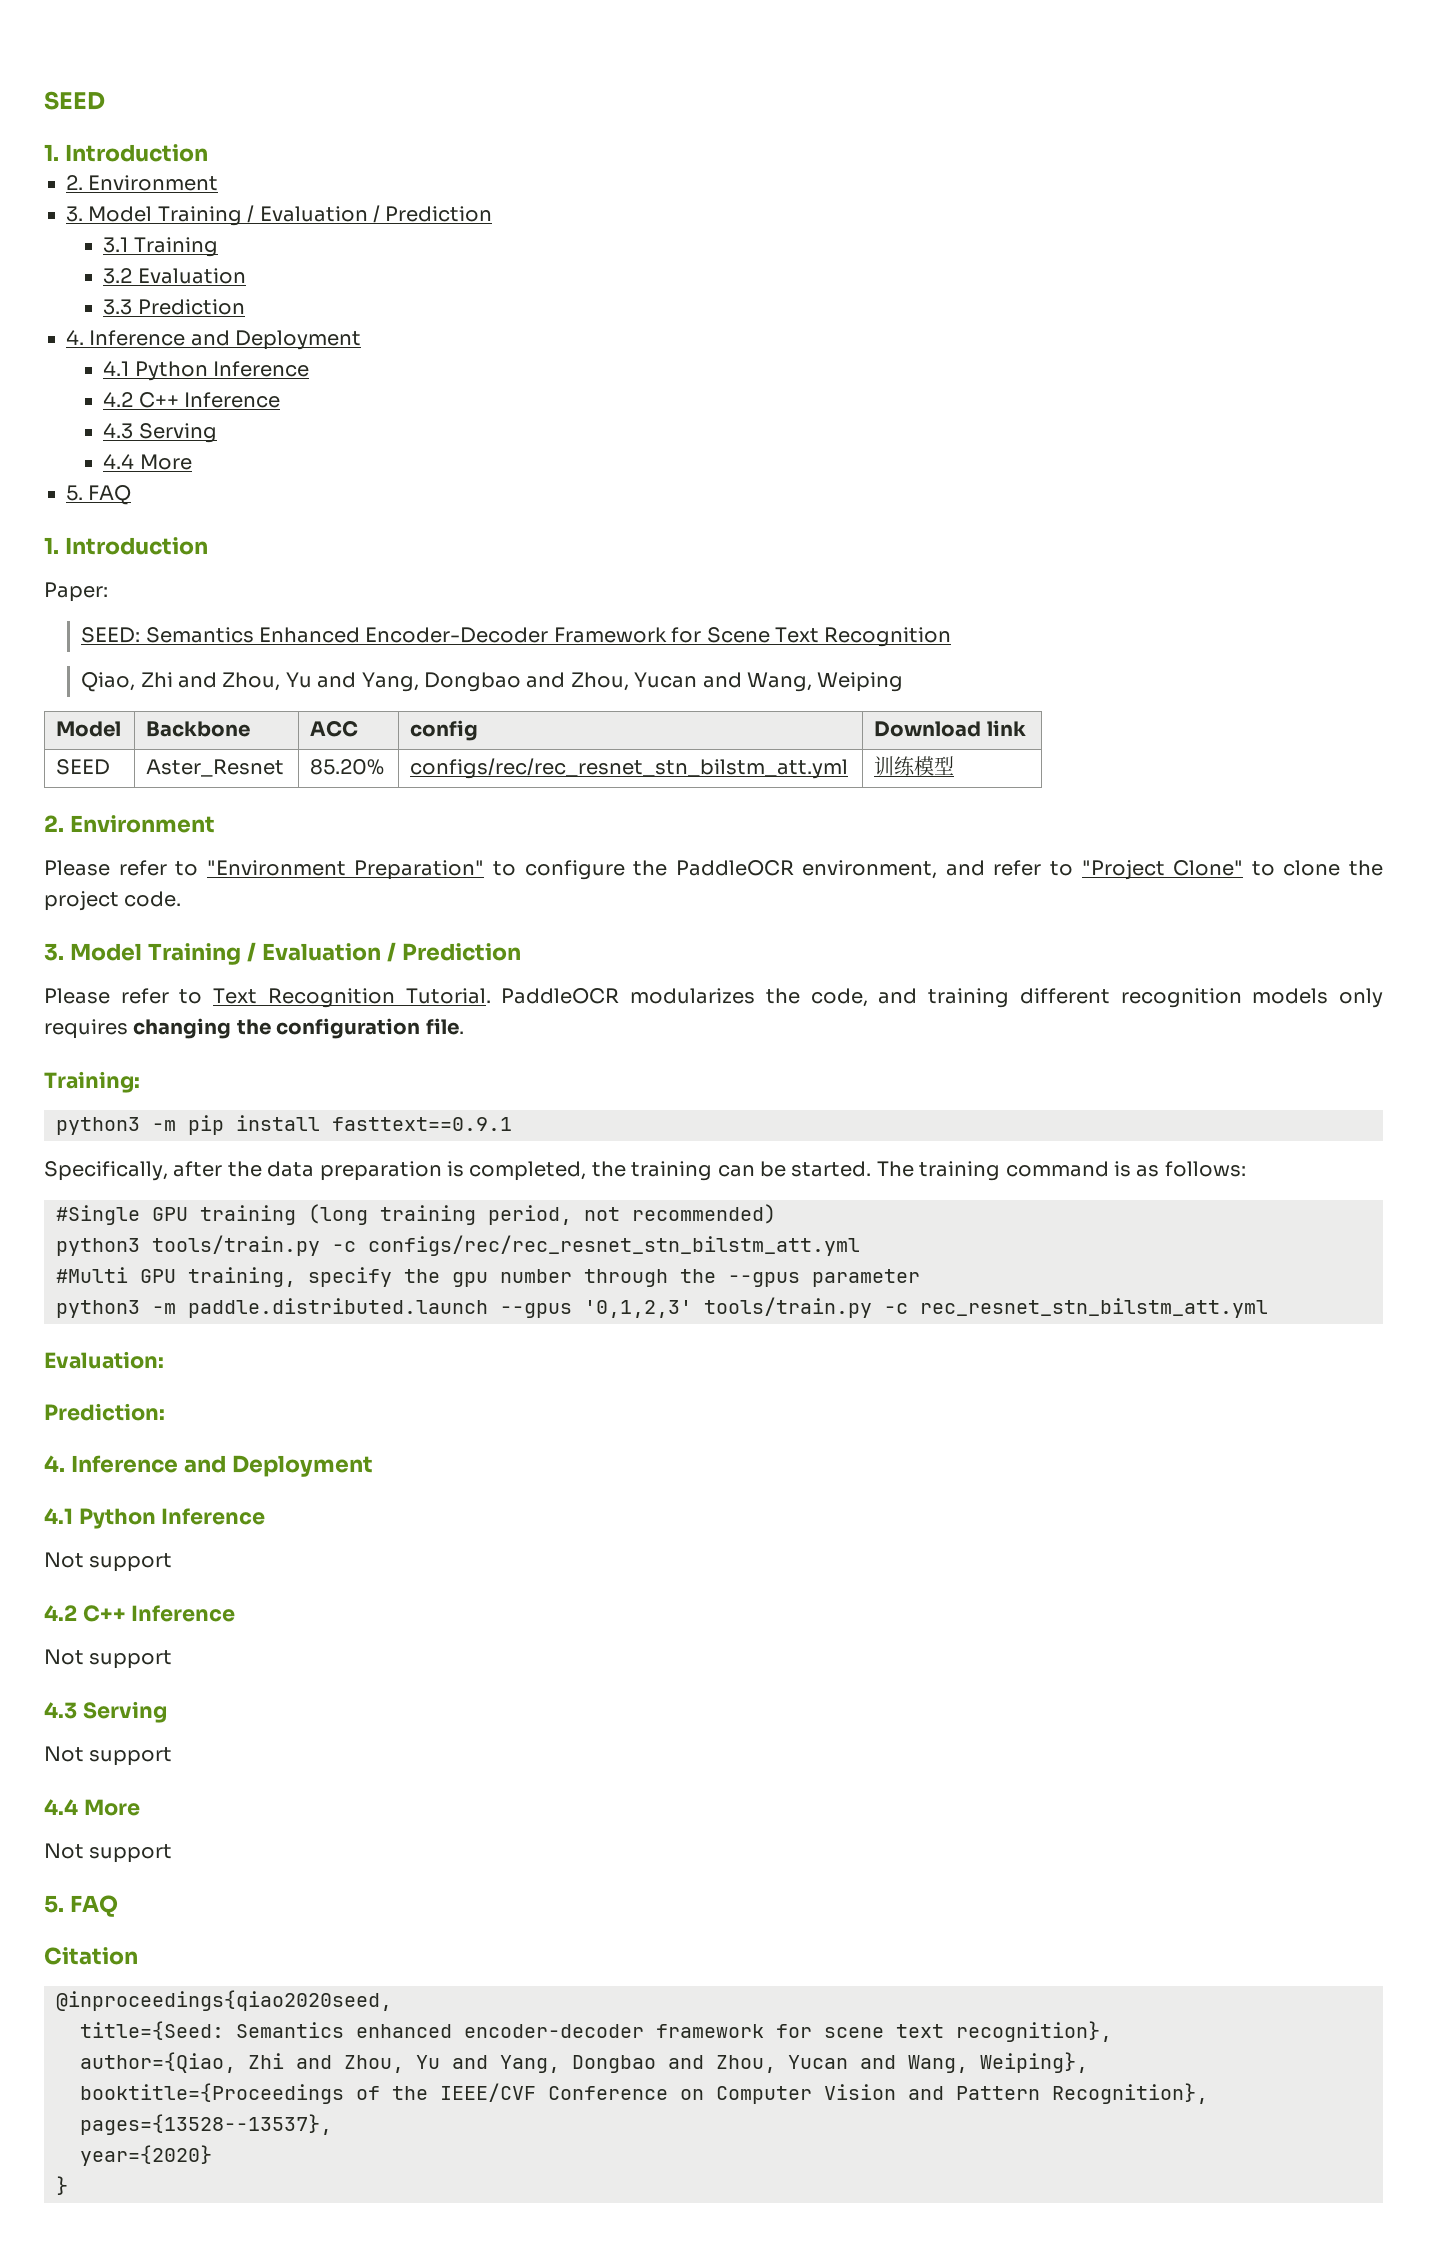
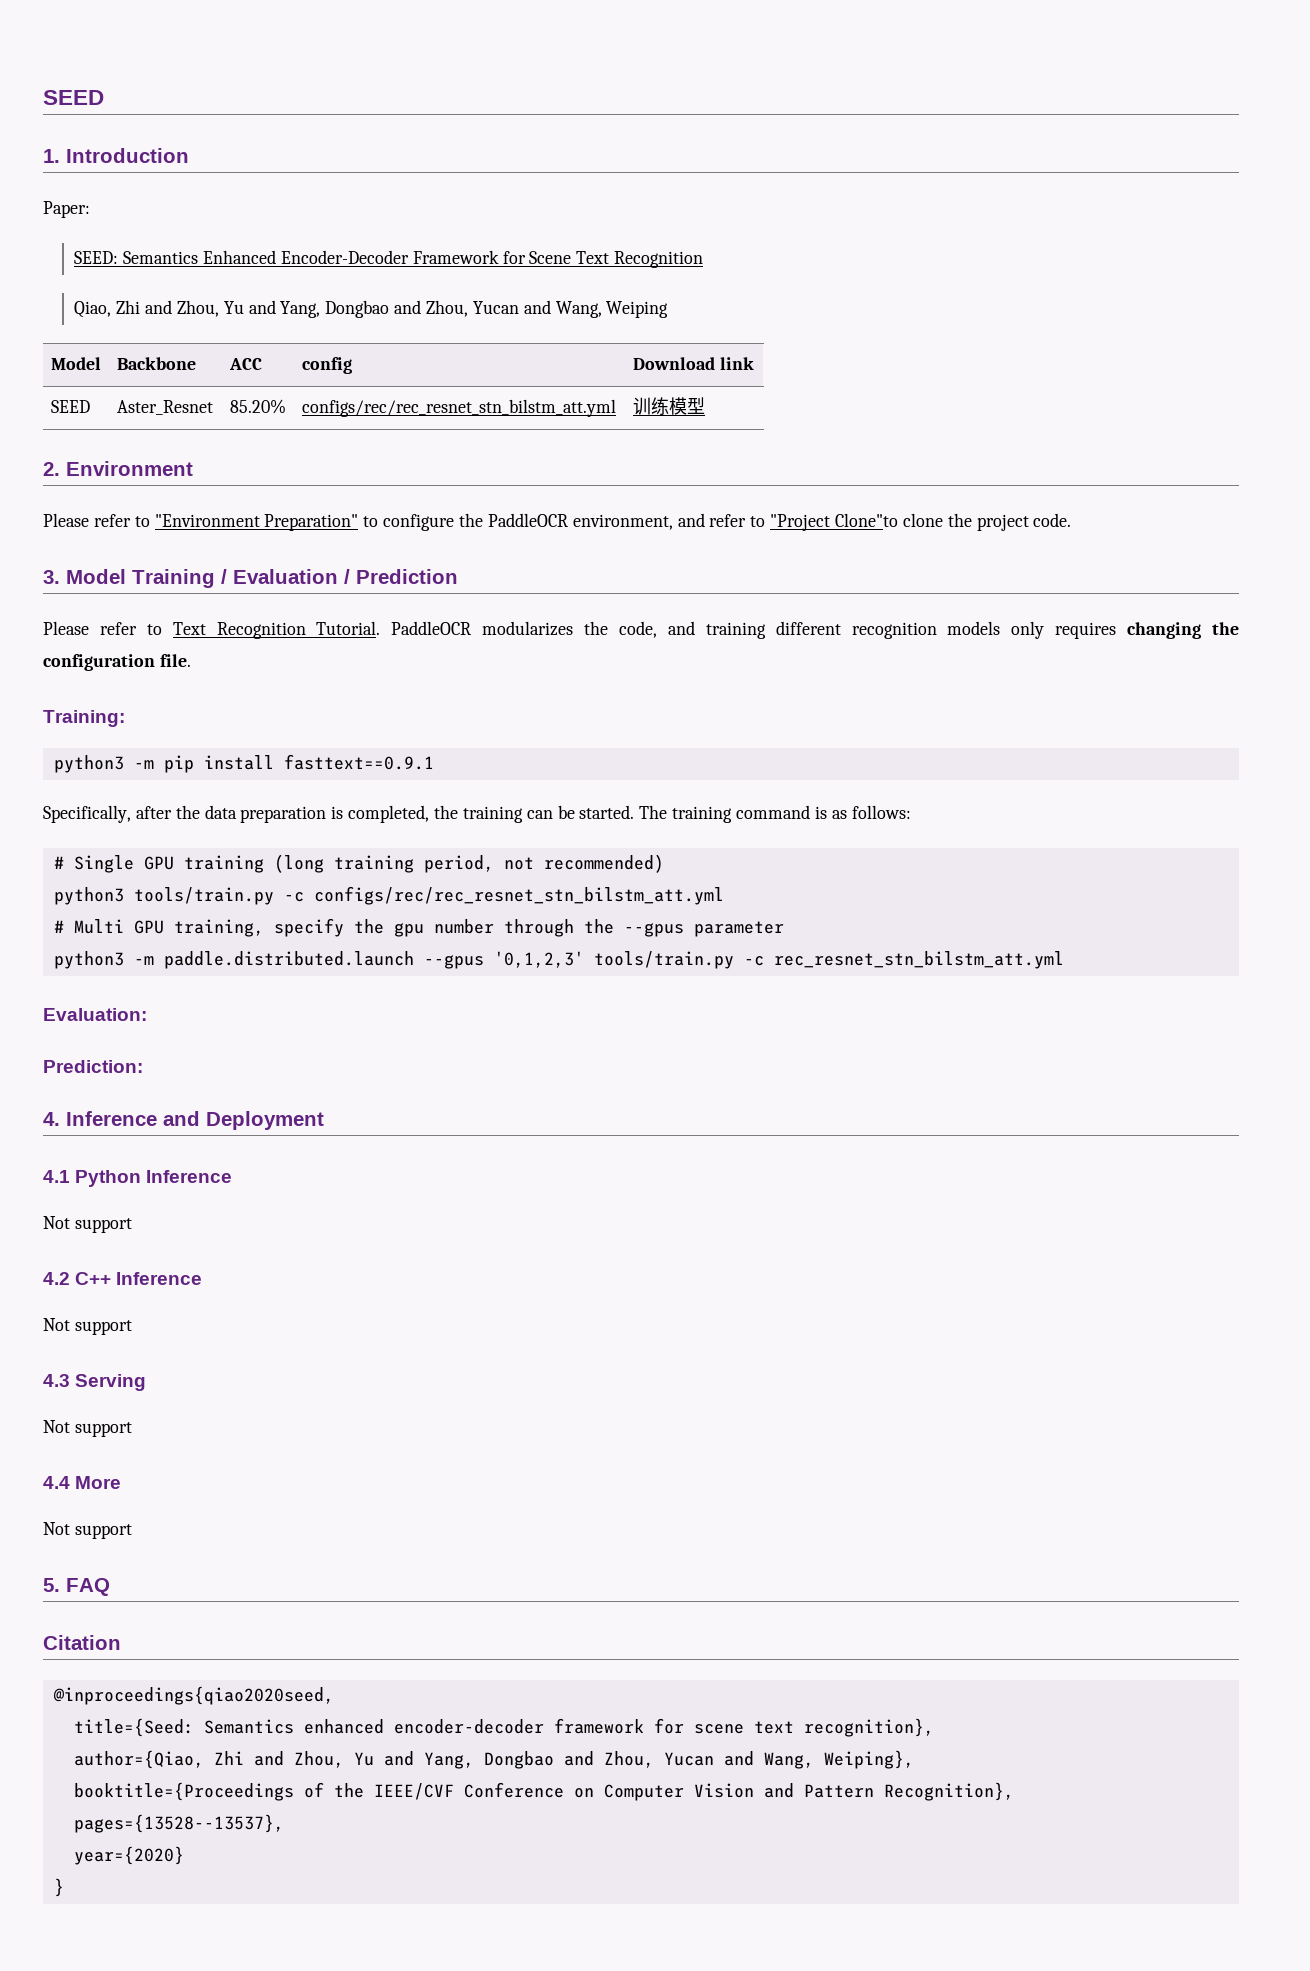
[66,175,219,191] [66,205,493,226] [103,237,218,257] [103,268,246,284] [103,299,245,315] [66,330,362,350] [103,361,310,381] [103,392,281,408] [103,423,217,443] [103,454,192,470] [66,485,132,505] [44,537,208,555] // 2. Environment // 3. Model Training / Evaluation / Prediction // 3.1 Training // 3.2 Evaluation // 3.3 Prediction // 4. Inference and Deployment // 4.1 Python Inference // 4.2 C++ Inference // 4.3 Serving // 4.4 More // 5. FAQ // 1. Introduction -> (189, 155) none
[1173,860,1275,876] Clone" to -> [835,513,899,527] Clone"to
[56,1205,140,1225] #Single -> [53,855,134,873] # Single
[56,1267,128,1283] #Multi -> [53,919,124,934] # Multi

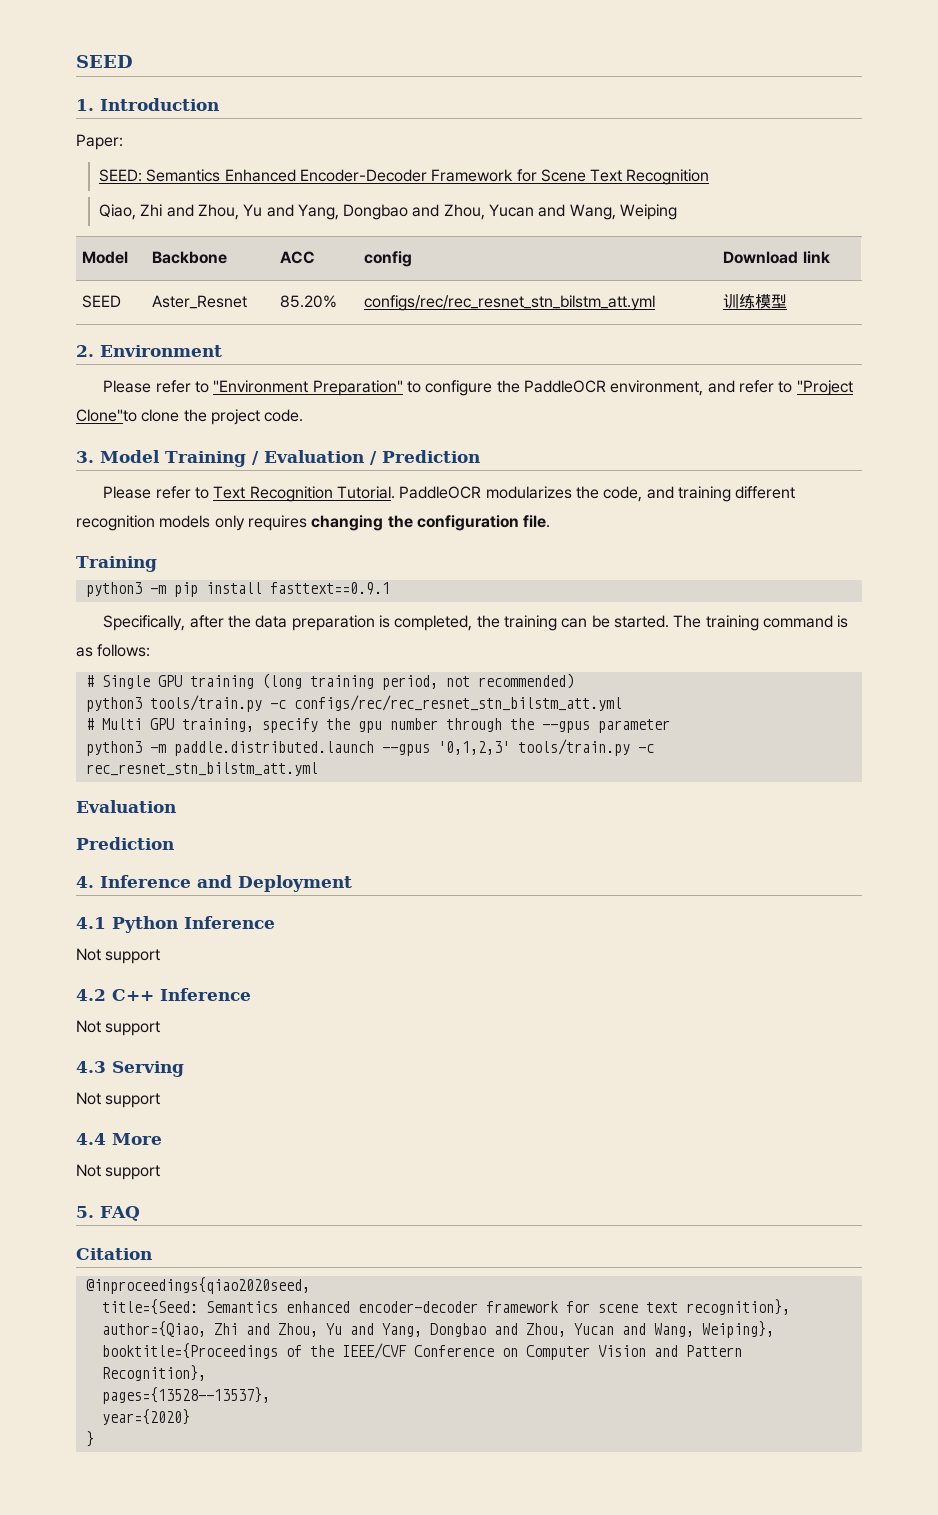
[43,710,125,727] Training: -> [76,556,157,572] Training
[43,1008,147,1021] [43,1060,143,1073] Evaluation: // Prediction: -> [76,800,176,813] [76,837,174,850] Evaluation // Prediction

